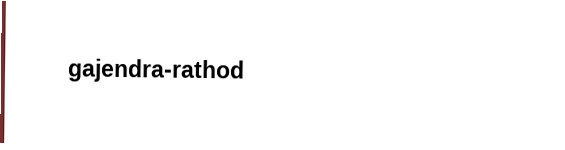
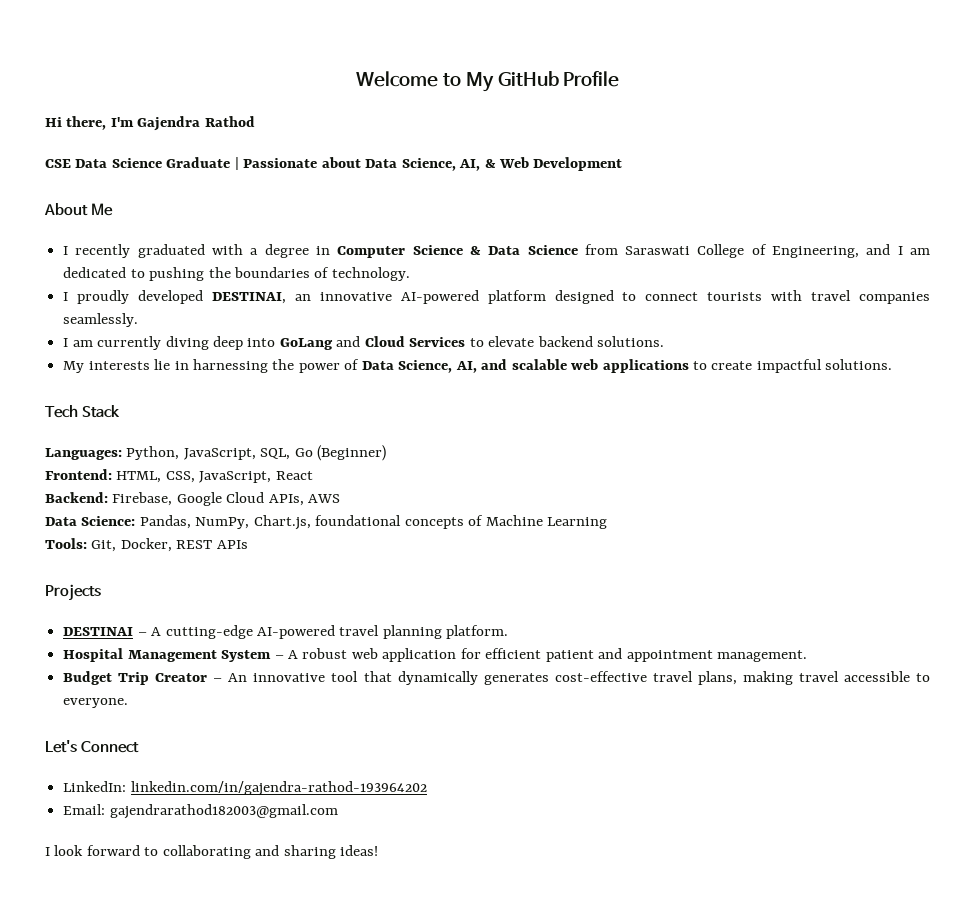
[67,58,245,84] gajendra-rathod -> [355,71,620,92] [45,116,255,131] [45,157,623,171] [44,203,113,216] [63,244,930,258] [63,267,410,281] [63,290,931,304] [63,313,139,327] [63,336,665,350] [63,359,893,373] [45,405,120,418] [45,445,387,461] [45,469,313,483] [45,492,341,506] [45,515,608,530] [45,538,248,552] [45,584,101,601] [63,625,509,639] [63,648,808,662] [63,671,931,685] [63,698,129,708] [45,740,139,753] [63,781,427,796] [63,804,338,819] [45,845,379,859] Welcome to My GitHub Profile // Hi there, I'm Gajendra Rathod // CSE Data Science Graduate | Passionate about Data Science, AI, & Web Development // About Me // I recently graduated with a degree in Computer Science & Data Science from Saraswati College of Engineering, and I am dedicated to pushing the boundaries of technology. // I proudly developed DESTINAI, an innovative AI-powered platform designed to connect tourists with travel companies seamlessly. // I am currently diving deep into GoLang and Cloud Services to elevate backend solutions. // My interests lie in harnessing the power of Data Science, AI, and scalable web applications to create impactful solutions. // Tech Stack // Languages: Python, JavaScript, SQL, Go (Beginner) // Frontend: HTML, CSS, JavaScript, React // Backend: Firebase, Google Cloud APIs, AWS // Data Science: Pandas, NumPy, Chart.js, foundational concepts of Machine Learning // Tools: Git, Docker, REST APIs // Projects // DESTINAI – A cutting-edge AI-powered travel planning platform. // Hospital Management System – A robust web application for efficient patient and appointment management. // Budget Trip Creator – An innovative tool that dynamically generates cost-effective travel plans, making travel accessible to everyone. // Let's Connect // LinkedIn: linkedin.com/in/gajendra-rathod-193964202 // Email: gajendrarathod182003@gmail.com // I look forward to collaborating and sharing ideas!

